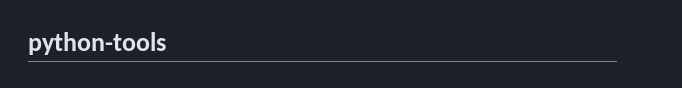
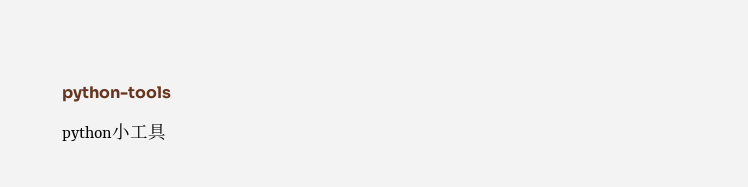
(166, 43) none -> [62,123,167,141] // python小工具

